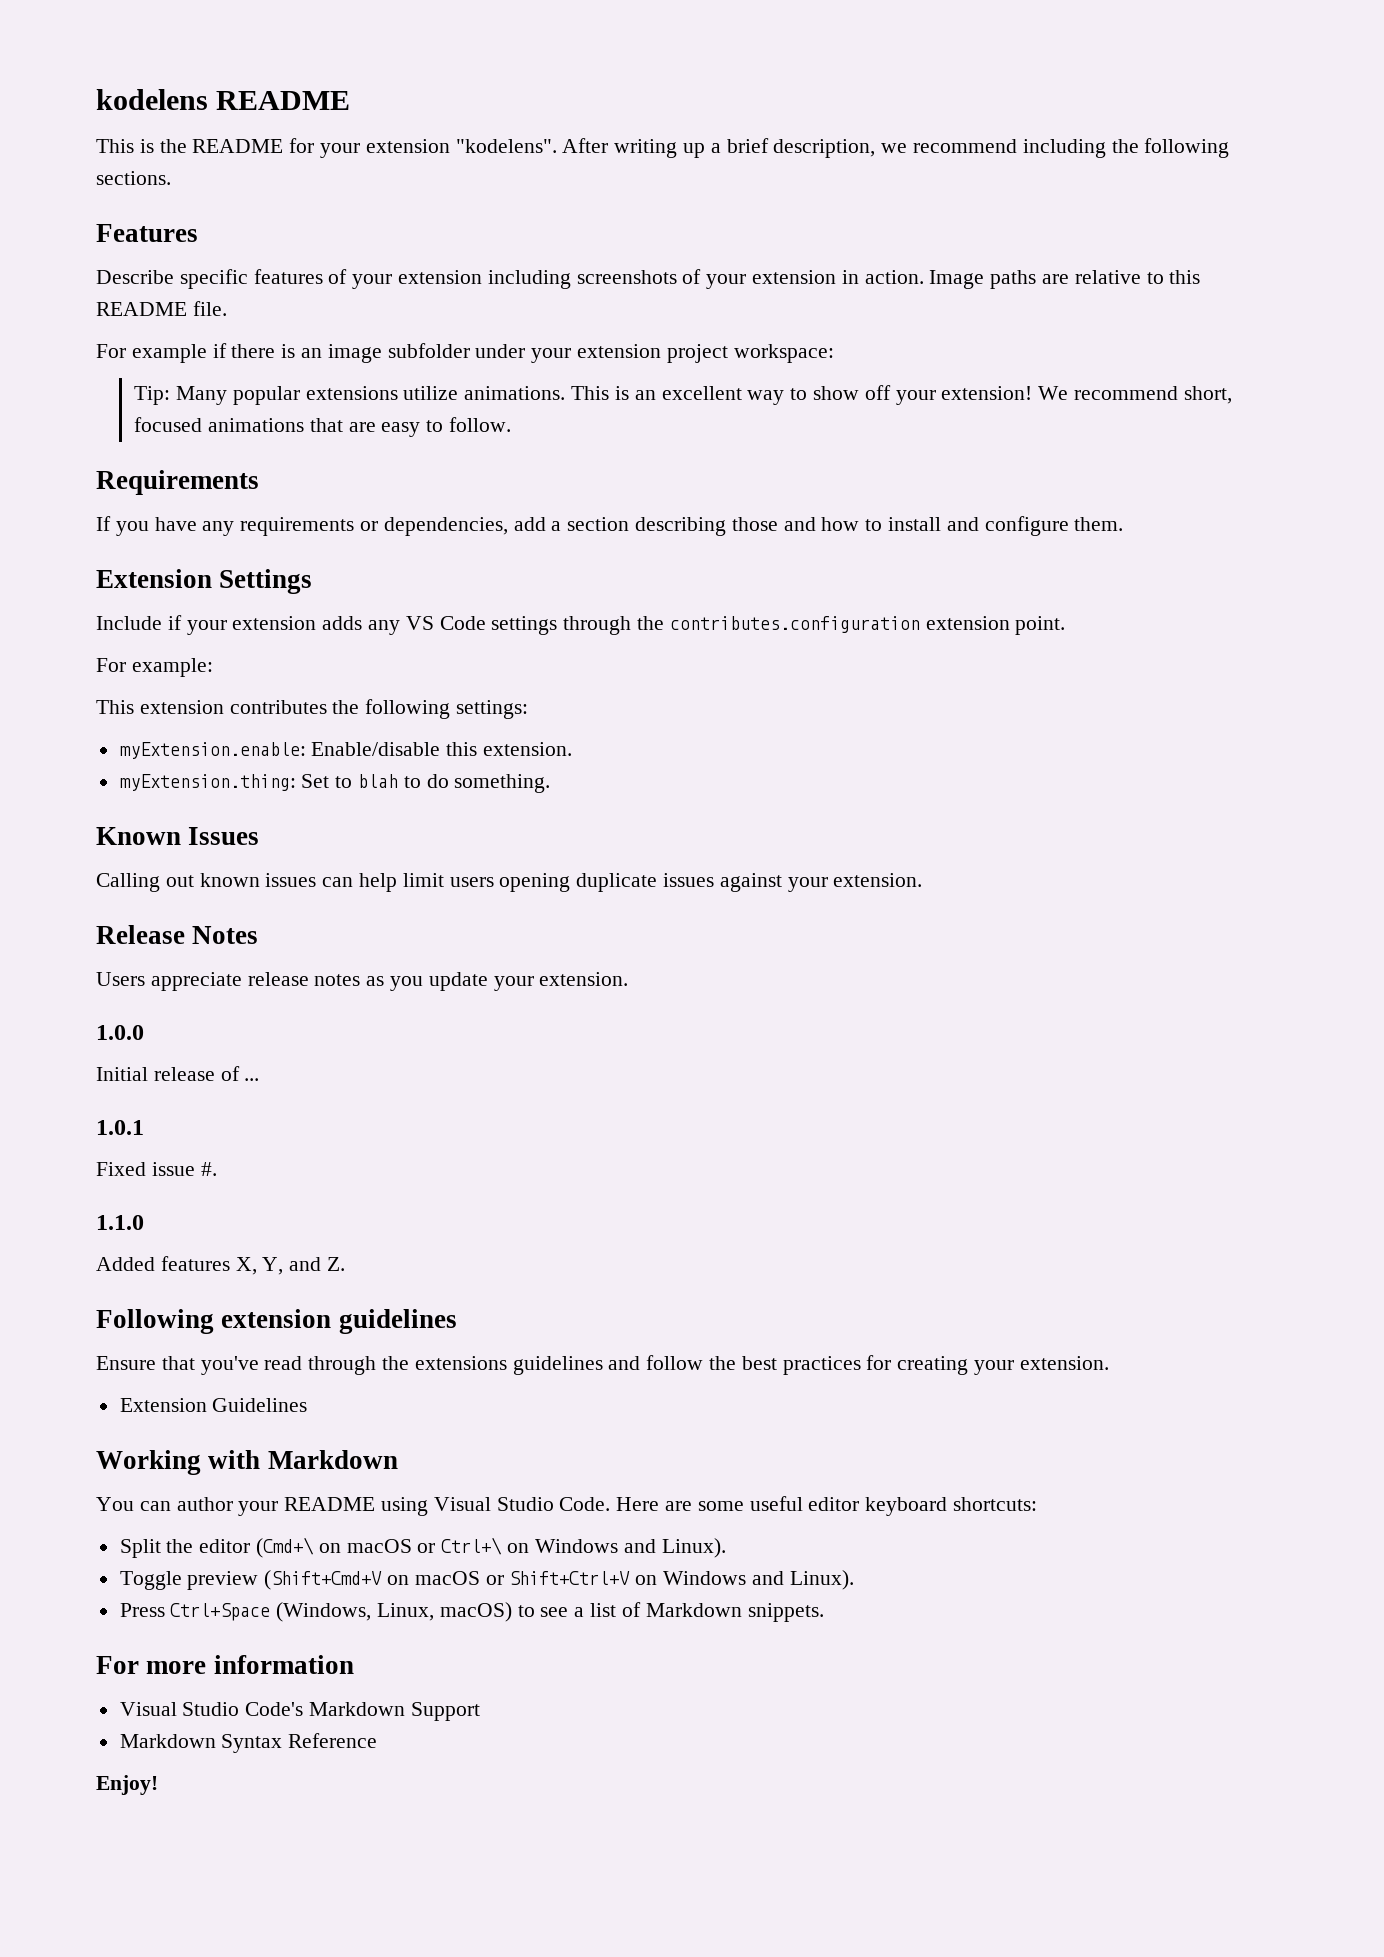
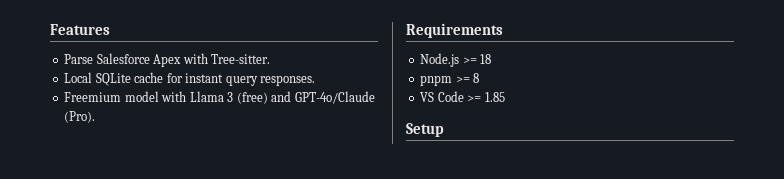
[96,89,351,110] [96,138,1230,158] [96,171,171,185] [96,224,198,242] [96,269,1201,289] [96,301,227,316] [96,343,834,363] [134,385,1232,405] [134,417,512,437] [96,470,259,495] [96,516,1124,536] [96,569,313,594] [96,615,1066,635] [96,658,213,677] [96,699,529,719] [119,742,573,759] [119,774,551,793] [96,827,260,845] [96,873,923,892] [96,925,259,944] [96,972,629,991] [96,1025,144,1040] [96,1066,260,1081] [96,1120,144,1135] [96,1162,217,1176] [96,1215,144,1230] [96,1256,346,1275] [96,1309,457,1334] [96,1355,1109,1375] [119,1398,308,1412] [96,1450,398,1475] [96,1496,1038,1516] [119,1537,726,1558] [119,1570,854,1590] [119,1602,824,1622] [96,1655,354,1674] [119,1702,480,1721] [119,1733,378,1753] [96,1775,158,1795] kodelens README // This is the README for your extension "kodelens". After writing up a brief description, we recommend including the following sections. // Features // Describe specific features of your extension including screenshots of your extension in action. Image paths are relative to this README file. // For example if there is an image subfolder under your extension project workspace: // Tip: Many popular extensions utilize animations. This is an excellent way to show off your extension! We recommend short, focused animations that are easy to follow. // Requirements // If you have any requirements or dependencies, add a section describing those and how to install and configure them. // Extension Settings // Include if your extension adds any VS Code settings through the contributes.configuration extension point. // For example: // This extension contributes the following settings: // myExtension.enable: Enable/disable this extension. // myExtension.thing: Set to blah to do something. // Known Issues // Calling out known issues can help limit users opening duplicate issues against your extension. // Release Notes // Users appreciate release notes as you update your extension. // 1.0.0 // Initial release of ... // 1.0.1 // Fixed issue #. // 1.1.0 // Added features X, Y, and Z. // Following extension guidelines // Ensure that you've read through the extensions guidelines and follow the best practices for creating your extension. // Extension Guidelines // Working with Markdown // You can author your README using Visual Studio Code. Here are some useful editor keyboard shortcuts: // Split the editor (Cmd+\ on macOS or Ctrl+\ on Windows and Linux). // Toggle preview (Shift+Cmd+V on macOS or Shift+Ctrl+V on Windows and Linux). // Press Ctrl+Space (Windows, Linux, macOS) to see a list of Markdown snippets. // For more information // Visual Studio Code's Markdown Support // Markdown Syntax Reference // Enjoy! -> [50,24,110,35] [64,53,271,67] [64,72,316,86] [64,91,375,104] [64,111,96,123] [406,23,503,38] [420,53,492,67] [420,73,480,86] [420,91,505,102] [406,123,444,137] Features // Parse Salesforce Apex with Tree-sitter. // Local SQLite cache for instant query responses. // Freemium model with Llama 3 (free) and GPT-4o/Claude (Pro). // Requirements // Node.js >= 18 // pnpm >= 8 // VS Code >= 1.85 // Setup

